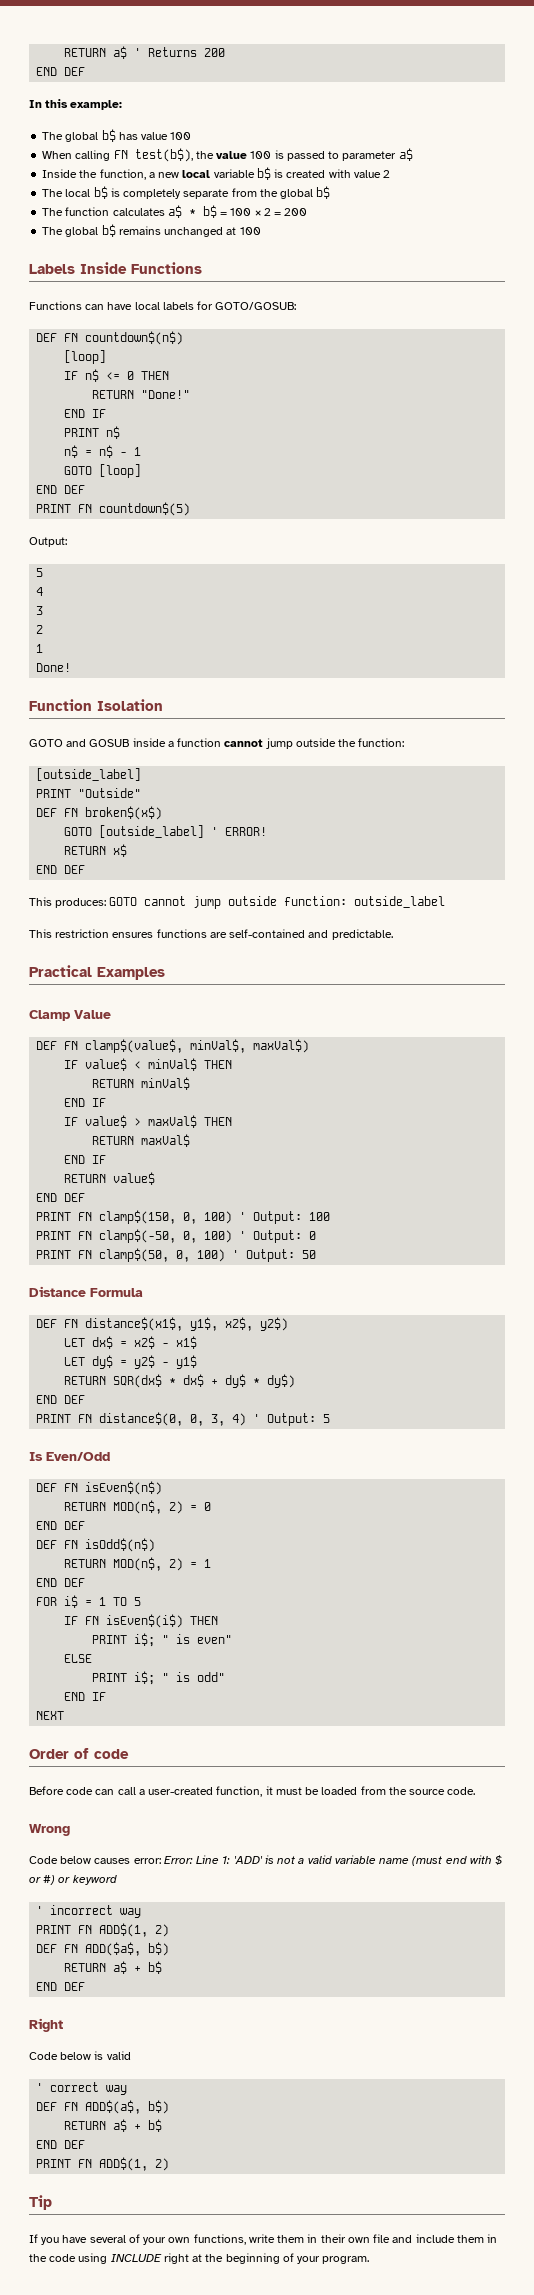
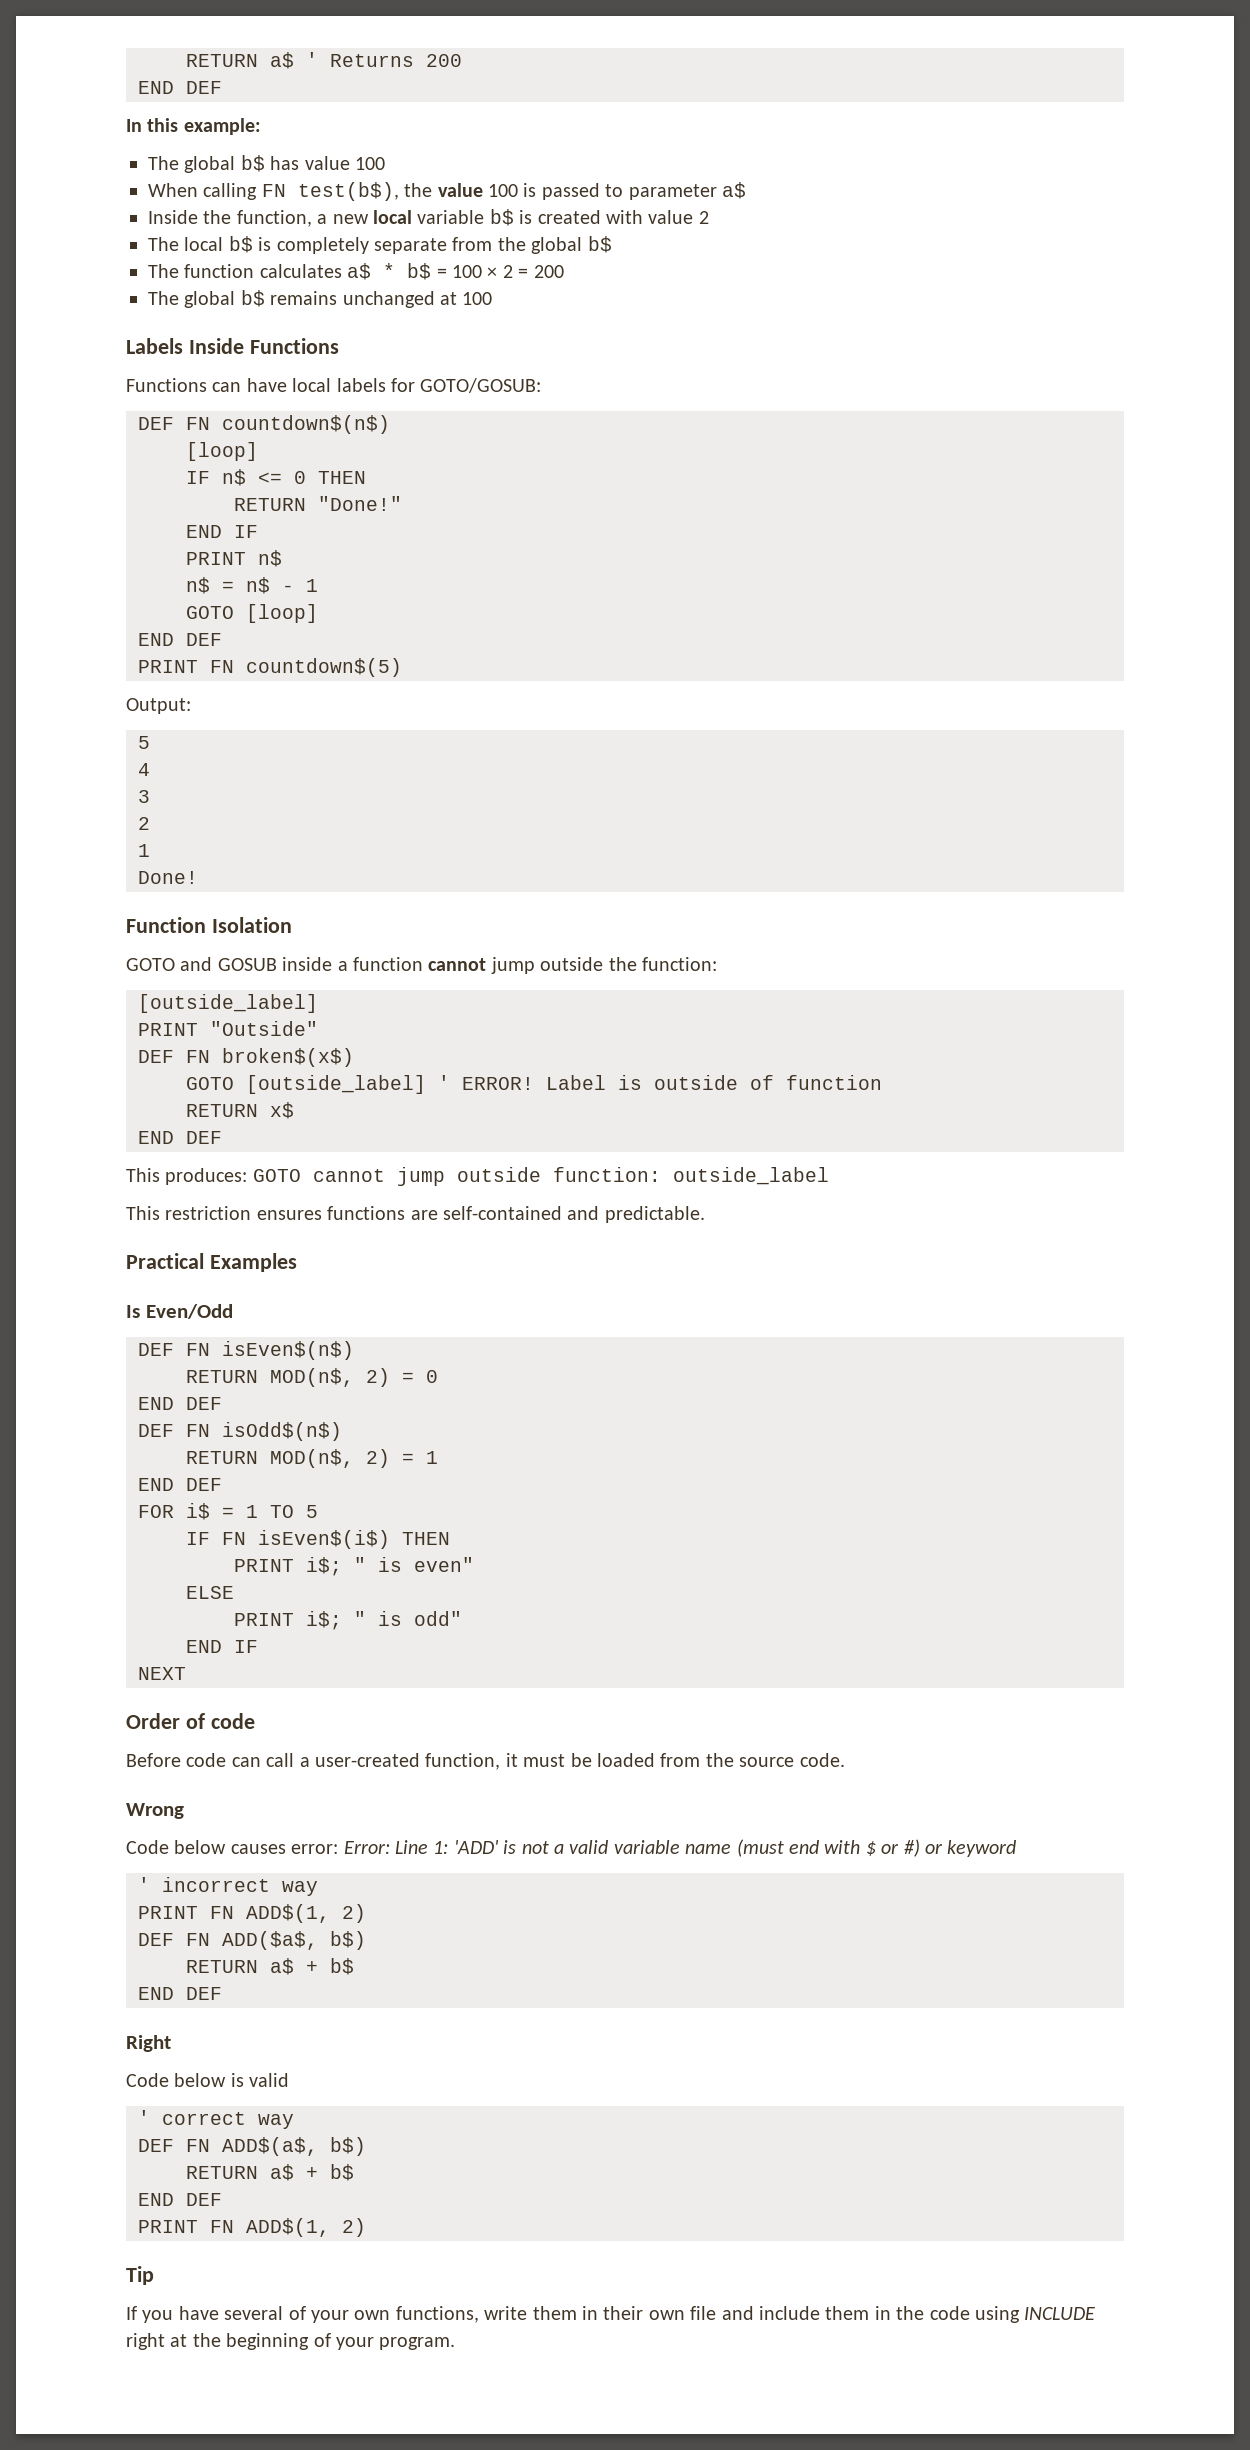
(268, 831) none -> [546,1075,882,1090] Label is outside of function
[29,1010,111,1021] [36,1039,310,1053] [64,1058,233,1071] [92,1077,191,1090] [64,1098,107,1107] [64,1115,233,1128] [92,1134,191,1147] [64,1155,107,1164] [64,1172,156,1185] [36,1193,86,1202] [36,1210,331,1224] [36,1229,317,1243] [36,1248,317,1262] [29,1286,143,1297] [36,1317,289,1331] [64,1336,198,1349] [64,1355,198,1369] [64,1374,296,1388] [36,1395,86,1404] [36,1412,331,1426] // Clamp Value // DEF FN clamp$(value$, minVal$, maxVal$) // IF value$ < minVal$ THEN // RETURN minVal$ // END IF // IF value$ > maxVal$ THEN // RETURN maxVal$ // END IF // RETURN value$ // END DEF // PRINT FN clamp$(150, 0, 100) ' Output: 100 // PRINT FN clamp$(-50, 0, 100) ' Output: 0 // PRINT FN clamp$(50, 0, 100) ' Output: 50 // Distance Formula // DEF FN distance$(x1$, y1$, x2$, y2$) // LET dx$ = x2$ - x1$ // LET dy$ = y2$ - y1$ // RETURN SQR(dx$ * dx$ + dy$ * dy$) // END DEF // PRINT FN distance$(0, 0, 3, 4) ' Output: 5 -> (297, 1262) none

